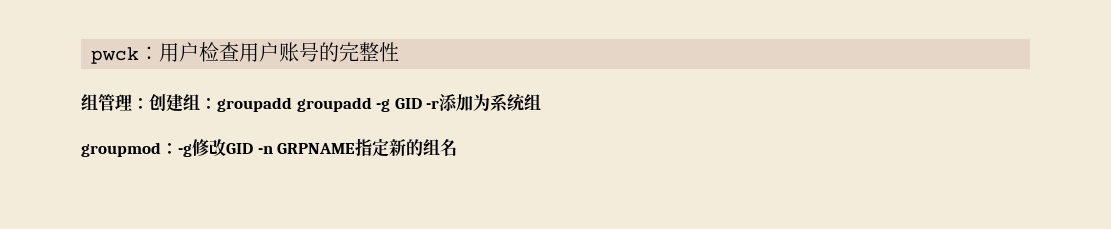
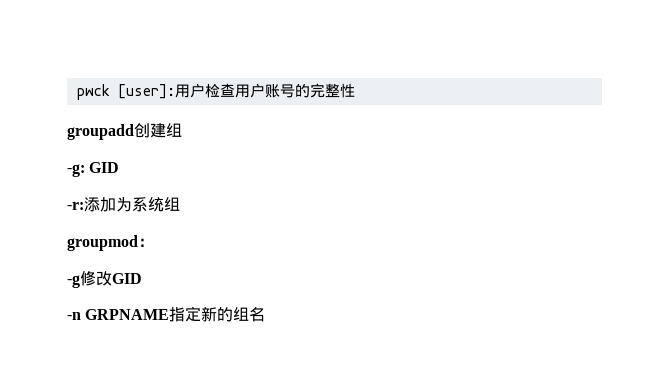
[139,46,160,60] ： -> [117,84,175,99] [user]:
[81,94,149,111] 组管理： -> [67,124,134,140] groupadd
[200,97,440,112] ：groupadd groupadd -g GID -r -> [67,162,120,177] [67,202,84,210] // -g: GID // -r:
(178, 148) none -> (154, 242) //
(253, 148) none -> (142, 278) //

